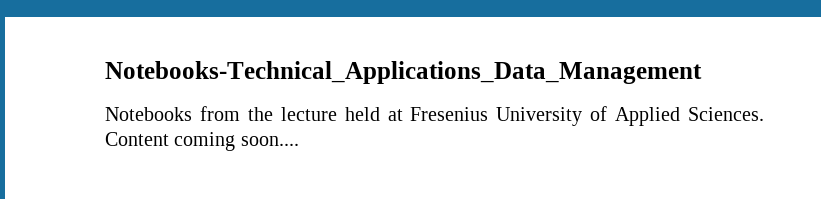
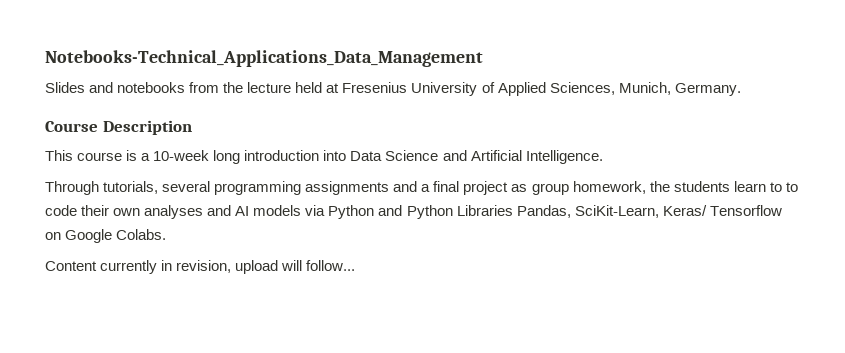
[105,107,192,121] Notebooks -> [45,82,186,93] Slides and notebooks
[687,107,764,121] [105,132,299,151] Sciences. Content coming soon.... -> [549,82,741,96] [45,120,192,135] [45,150,603,164] [45,181,798,195] [45,205,782,219] [45,229,167,243] [45,260,356,274] Sciences, Munich, Germany. // Course Description // This course is a 10-week long introduction into Data Science and Artificial Intelligence. // Through tutorials, several programming assignments and a final project as group homework, the students learn to to code their own analyses and AI models via Python and Python Libraries Pandas, SciKit-Learn, Keras/ Tensorflow on Google Colabs. // Content currently in revision, upload will follow...

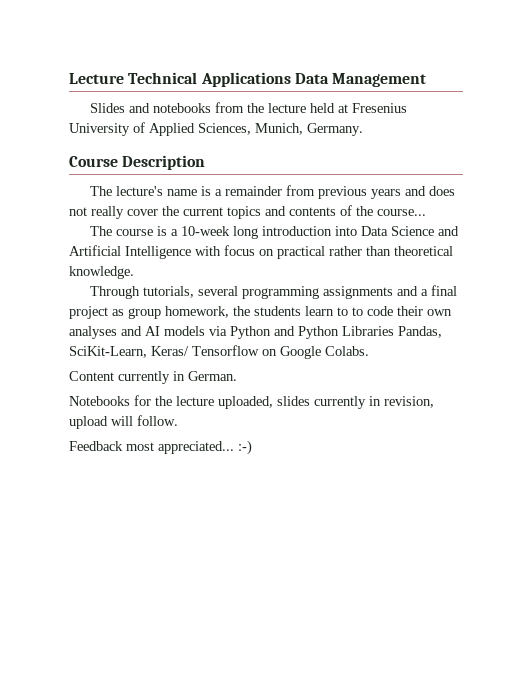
[45,50,483,67] Notebooks-Technical_Applications_Data_Management -> [69,72,427,87] Lecture Technical Applications Data Management
[45,150,73,161] This -> [89,185,455,199] [69,205,426,219] [89,226,112,236] The lecture's name is a remainder from previous years and does not really cover the current topics and contents of the course... // The
[525,150,603,164] Intelligence. -> [125,245,453,259] [69,266,134,279] Intelligence with focus on practical rather than theoretical knowledge.
[176,260,356,274] revision, upload will follow... -> [188,371,237,381] [69,395,434,409] [69,415,178,429] [69,440,252,455] German. // Notebooks for the lecture uploaded, slides currently in revision, upload will follow. // Feedback most appreciated... :-)

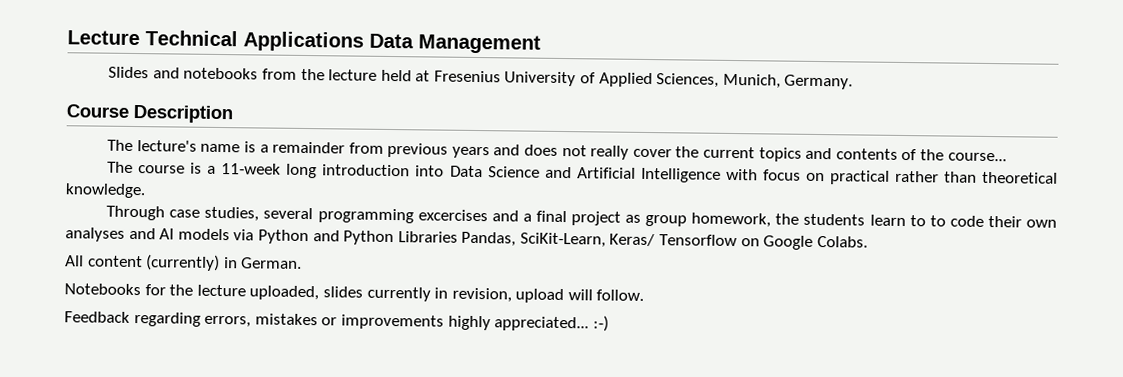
[180,226,230,236] 10-week -> [221,163,282,175] 11-week
[142,286,194,298] tutorials, -> [169,206,260,222] case studies,
[322,286,393,299] assignments -> [417,209,488,222] excercises
[69,371,170,384] Content currently -> [65,254,221,272] All content (currently)
[126,442,154,451] most -> [133,312,491,331] regarding errors, mistakes or improvements highly

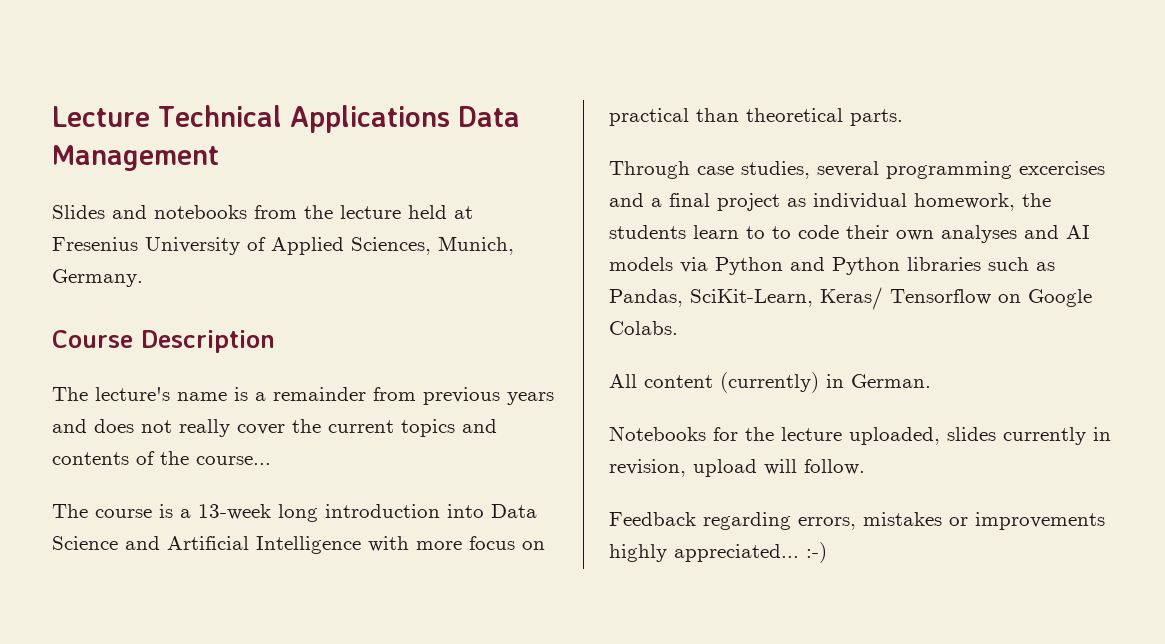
[221,163,282,175] 11-week -> [198,504,271,520] 13-week
(758, 174) none -> [416,541,462,550] more
[894,170,939,183] rather -> (689, 117) none
[65,183,146,199] knowledge. -> [850,109,903,126] parts.
[645,214,688,227] group -> [813,193,907,209] individual
[397,231,458,243] Libraries -> [907,257,1055,271] libraries such as

